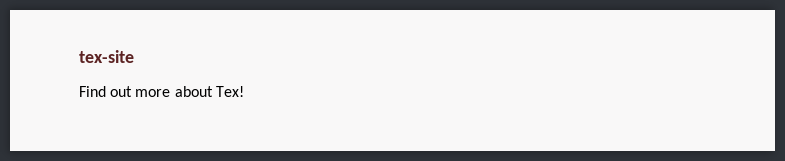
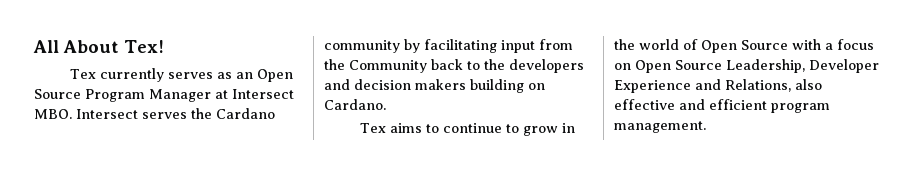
[79,50,134,63] [79,86,244,97] tex-site // Find out more about Tex! -> [33,40,164,53] [69,68,293,82] [34,89,294,102] [34,108,275,119] [324,39,573,53] [324,59,584,73] [324,79,545,93] [324,99,386,110] [359,123,575,136] [614,39,874,53] [614,59,879,73] [614,79,822,93] [614,99,830,113] [614,121,706,133] All About Tex! // Tex currently serves as an Open Source Program Manager at Intersect MBO. Intersect serves the Cardano community by facilitating input from the Community back to the developers and decision makers building on Cardano. // Tex aims to continue to grow in the world of Open Source with a focus on Open Source Leadership, Developer Experience and Relations, also effective and efficient program management.

